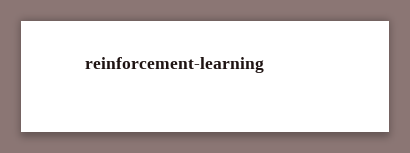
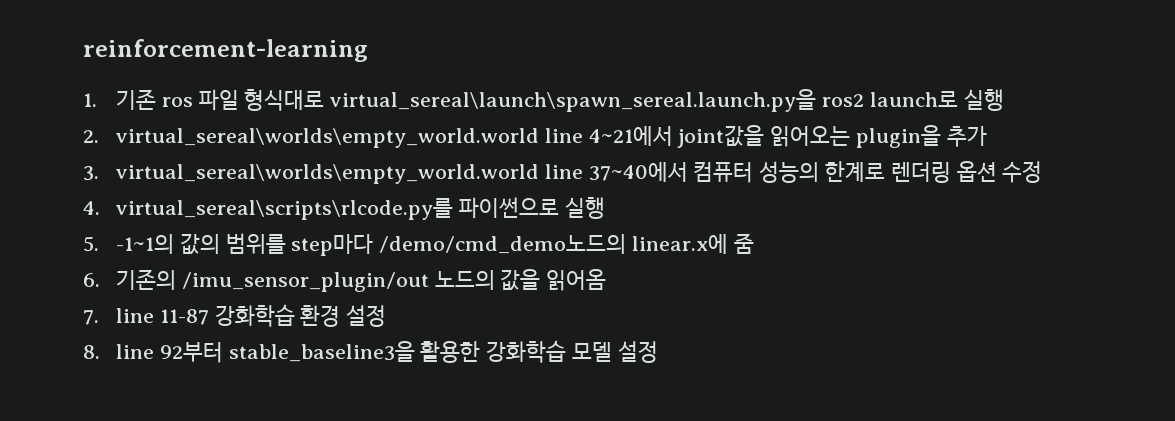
(264, 65) none -> [83,89,1004,112] [83,125,987,148] [83,161,1043,184] [83,197,605,220] [83,233,754,256] [83,269,607,292] [83,304,387,327] [83,340,658,363] // 1. 기존 ros 파일 형식대로 virtual_sereal\launch\spawn_sereal.launch.py을 ros2 launch로 실행 // 2. virtual_sereal\worlds\empty_world.world line 4~21에서 joint값을 읽어오는 plugin을 추가 // 3. virtual_sereal\worlds\empty_world.world line 37~40에서 컴퓨터 성능의 한계로 렌더링 옵션 수정 // 4. virtual_sereal\scripts\rlcode.py를 파이썬으로 실행 // 5. -1~1의 값의 범위를 step마다 /demo/cmd_demo노드의 linear.x에 줌 // 6. 기존의 /imu_sensor_plugin/out 노드의 값을 읽어옴 // 7. line 11-87 강화학습 환경 설정 // 8. line 92부터 stable_baseline3을 활용한 강화학습 모델 설정

